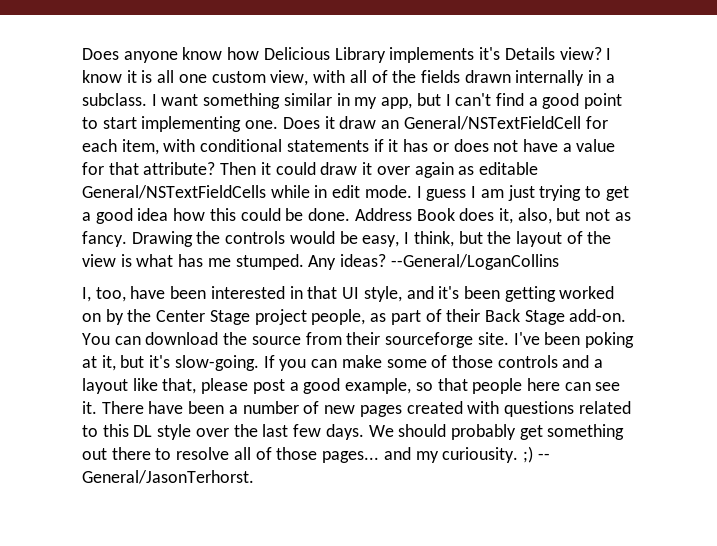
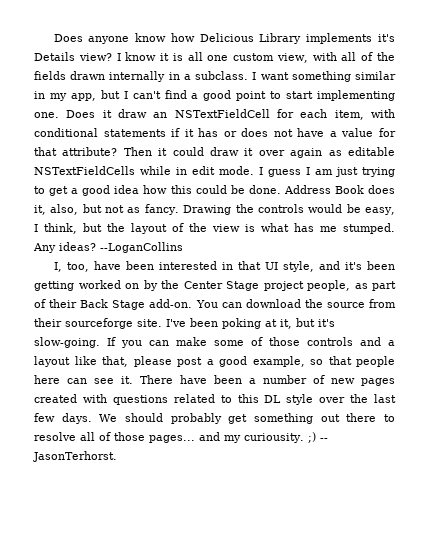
[403,116,581,130] General/NSTextFieldCell -> [174,109,270,118] NSTextFieldCell
[82,185,266,199] General/NSTextFieldCells -> [34,166,135,175] NSTextFieldCells
[390,254,559,270] --General/LoganCollins -> [100,242,183,253] --LoganCollins
[82,470,254,484] General/JasonTerhorst. -> [33,451,117,462] JasonTerhorst.

